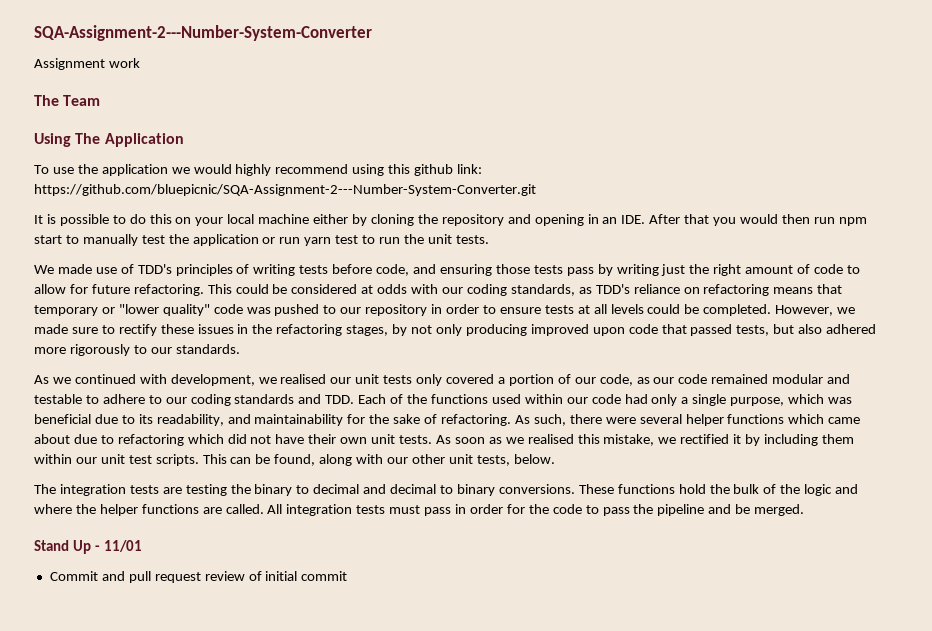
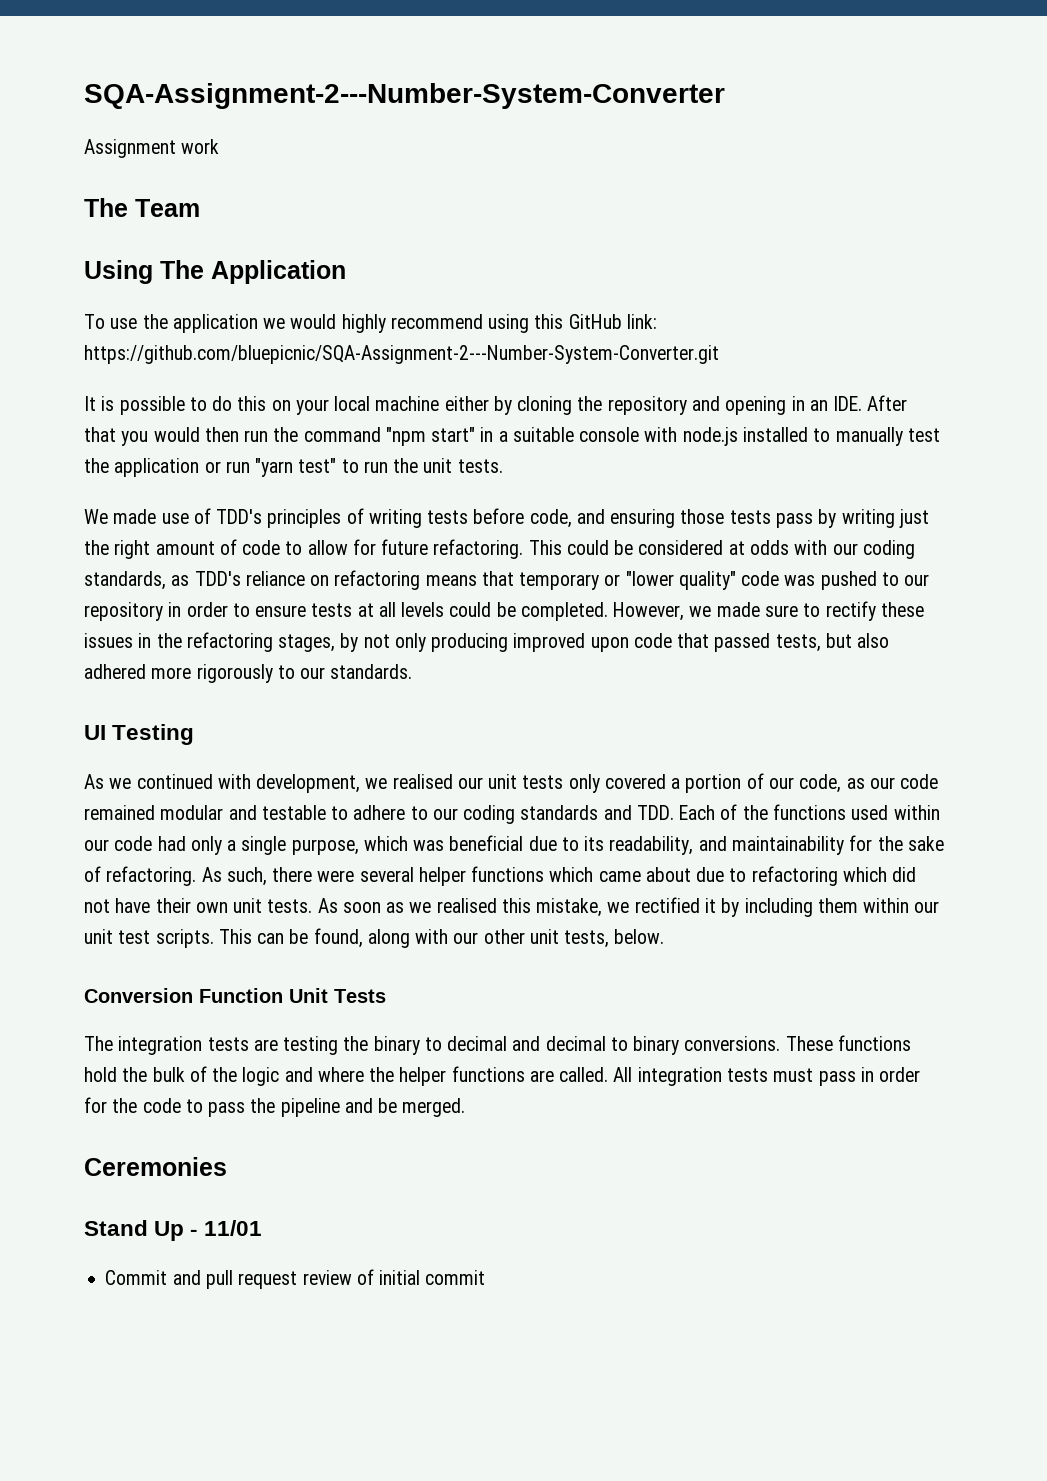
[414,164,454,176] github -> [568,314,622,329] GitHub
[838,217,867,226] [34,235,62,244] npm start -> [273,427,808,446] the command "npm start" in a suitable console with node.js installed
[304,235,359,246] yarn test -> [255,458,337,477] "yarn test"
(240, 349) none -> [84,724,195,745] // UI Testing
(555, 459) none -> [84,988,386,1003] // Conversion Function Unit Tests
(805, 510) none -> [84,1157,227,1176] // Ceremonies

